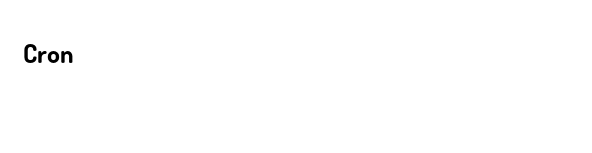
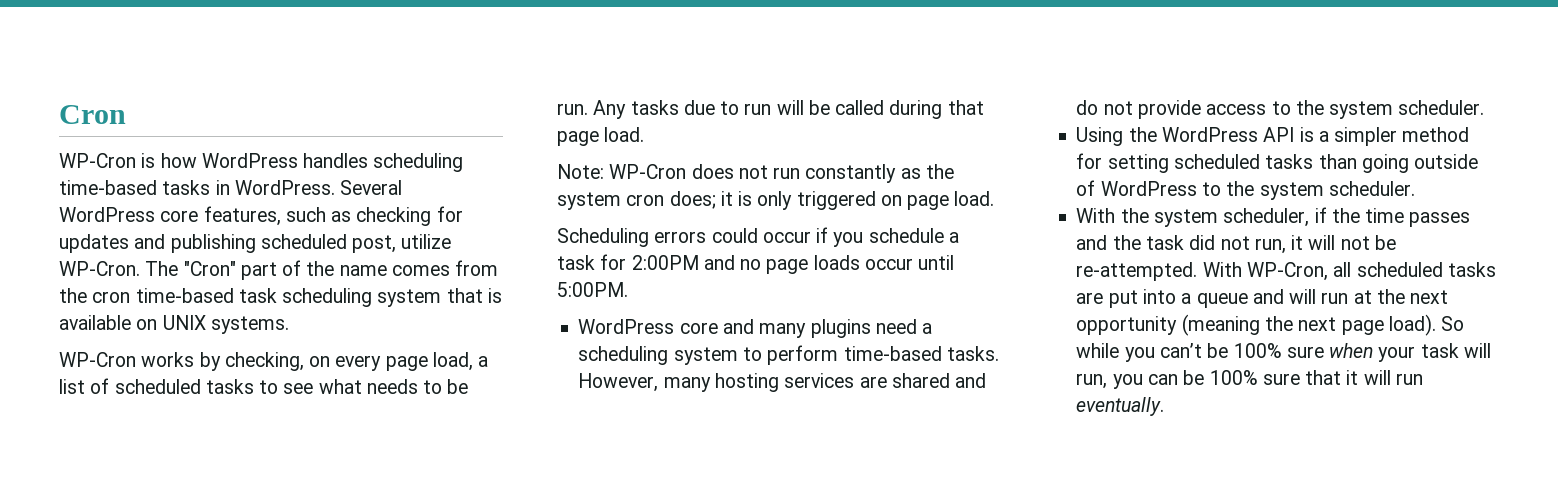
(74, 53) none -> [59,153,464,172] [59,180,403,195] [59,206,463,226] [59,234,452,253] [59,260,499,280] [59,288,502,307] [59,315,289,334] [59,352,489,371] [59,378,469,394] [557,100,984,119] [557,127,645,146] [557,164,954,183] [557,191,995,210] [557,227,959,247] [557,254,955,274] [557,282,628,297] [578,319,933,338] [578,345,999,365] [578,373,987,392] [1076,100,1485,119] [1076,127,1470,146] [1076,153,1479,173] [1076,180,1415,200] [1076,207,1471,227] [1076,235,1396,254] [1076,262,1496,281] [1076,289,1449,308] [1076,314,1465,336] [1076,343,1491,362] [1076,370,1423,389] [1076,397,1165,416] // WP-Cron is how WordPress handles scheduling time-based tasks in WordPress. Several WordPress core features, such as checking for updates and publishing scheduled post, utilize WP-Cron. The "Cron" part of the name comes from the cron time-based task scheduling system that is available on UNIX systems. // WP-Cron works by checking, on every page load, a list of scheduled tasks to see what needs to be run. Any tasks due to run will be called during that page load. // Note: WP-Cron does not run constantly as the system cron does; it is only triggered on page load. // Scheduling errors could occur if you schedule a task for 2:00PM and no page loads occur until 5:00PM. // WordPress core and many plugins need a scheduling system to perform time-based tasks. However, many hosting services are shared and do not provide access to the system scheduler. // Using the WordPress API is a simpler method for setting scheduled tasks than going outside of WordPress to the system scheduler. // With the system scheduler, if the time passes and the task did not run, it will not be re-attempted. With WP-Cron, all scheduled tasks are put into a queue and will run at the next opportunity (meaning the next page load). So while you can’t be 100% sure when your task will run, you can be 100% sure that it will run eventually.

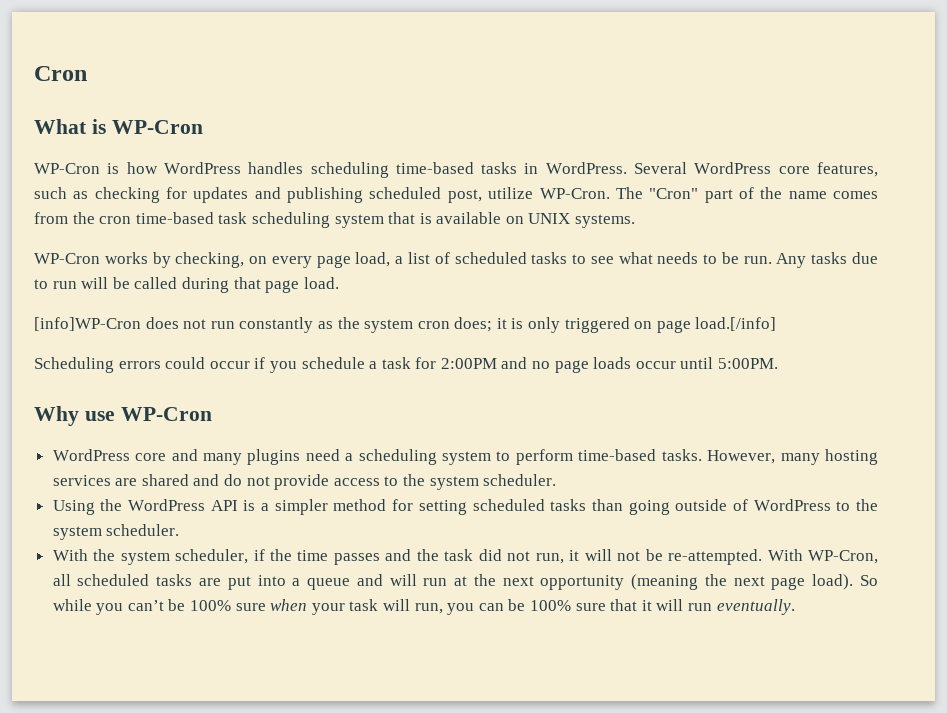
(126, 114) none -> [34,119,203,134] // What is WP-Cron
[557,164,687,179] Note: WP-Cron -> [34,317,141,331] [info]WP-Cron
[954,191,995,206] load. -> [695,317,777,331] load.[/info]
(628, 289) none -> [34,406,212,426] // Why use WP-Cron

